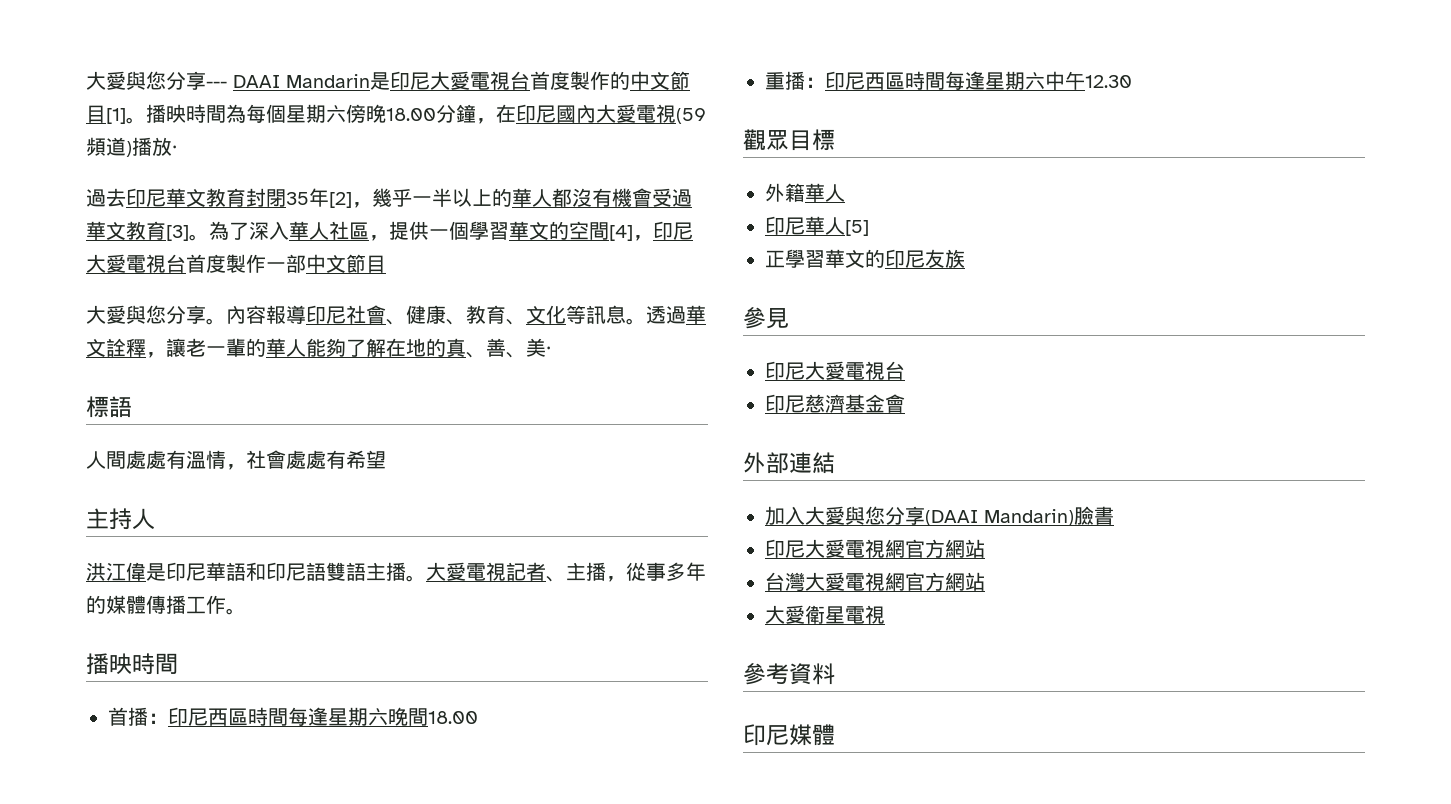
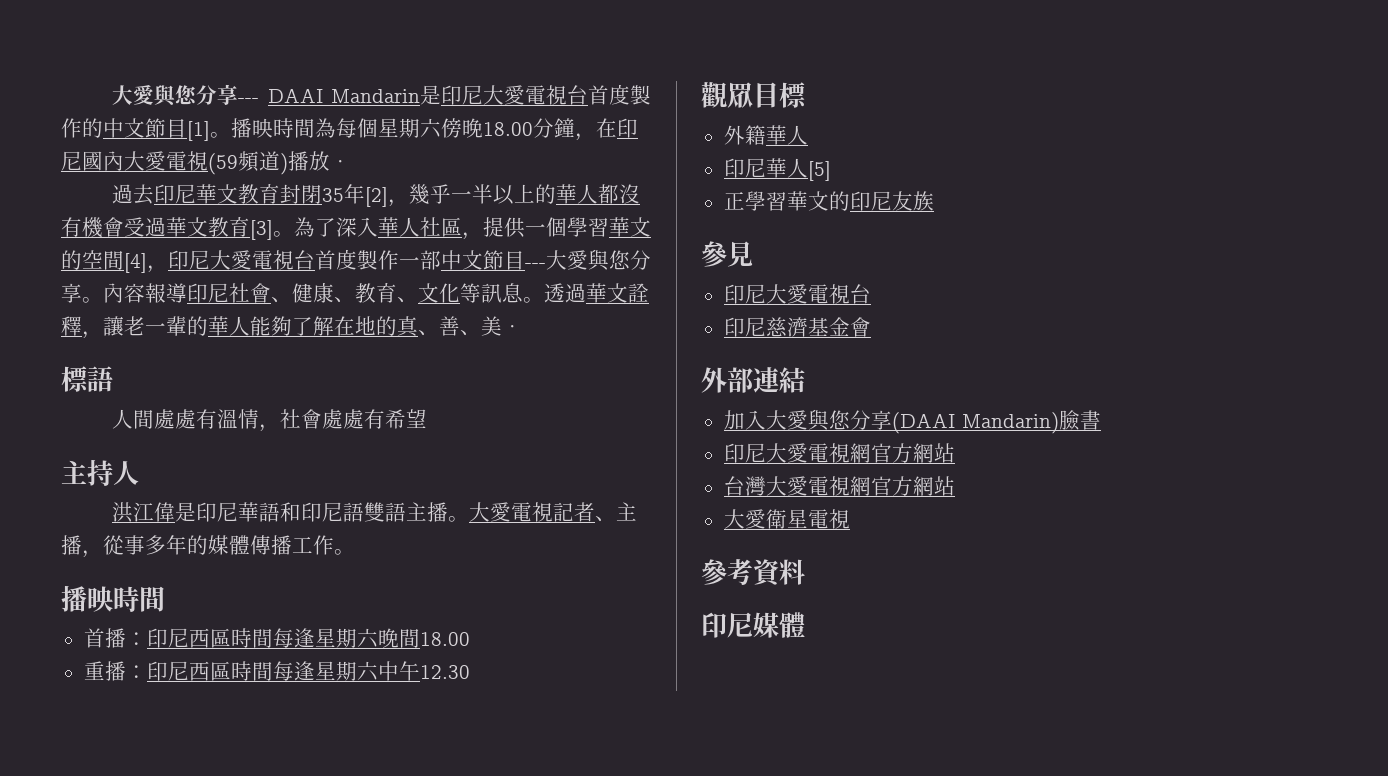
(386, 264) // -> [525,263,546,268] ---

